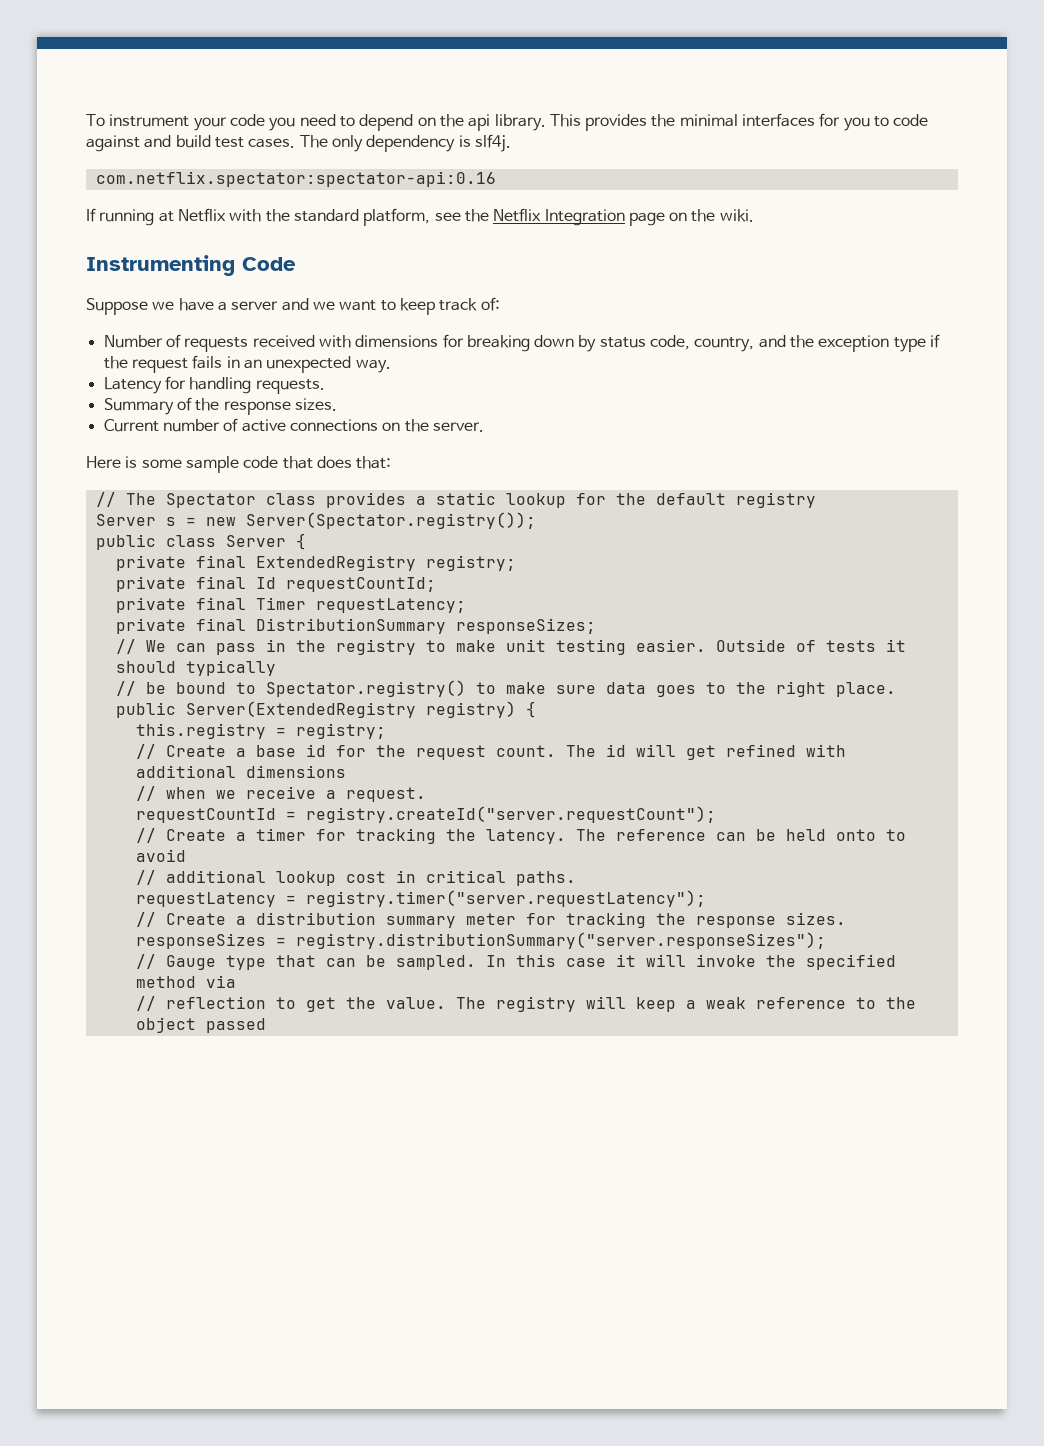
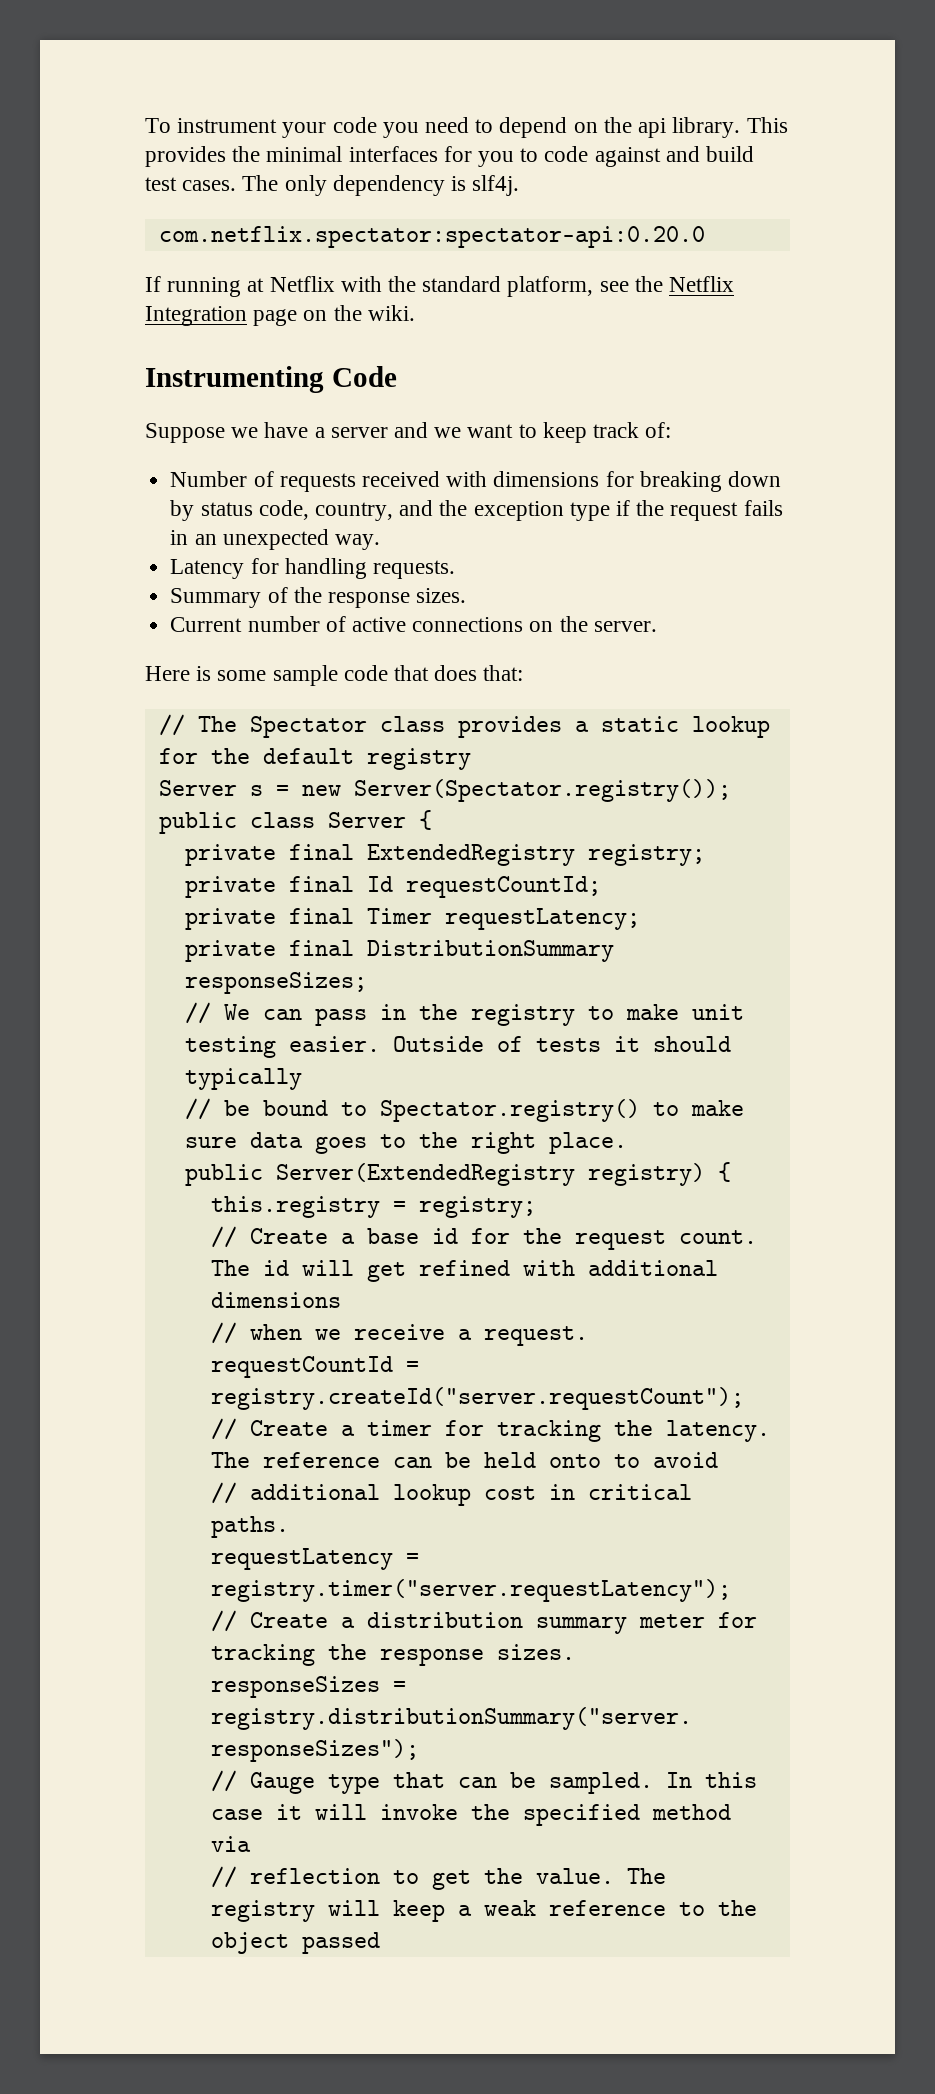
[95,171,496,187] com.netflix.spectator:spectator-api:0.16 -> [158,226,705,248] com.netflix.spectator:spectator-api:0.20.0

